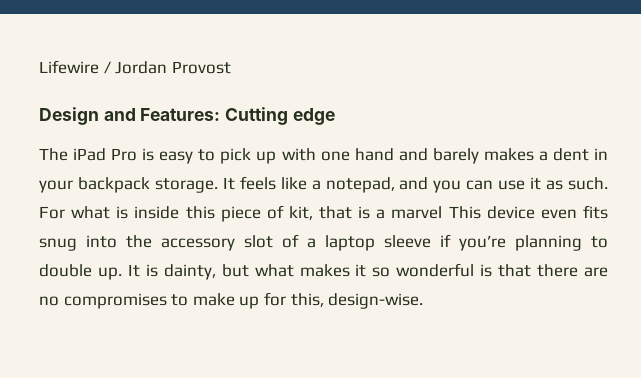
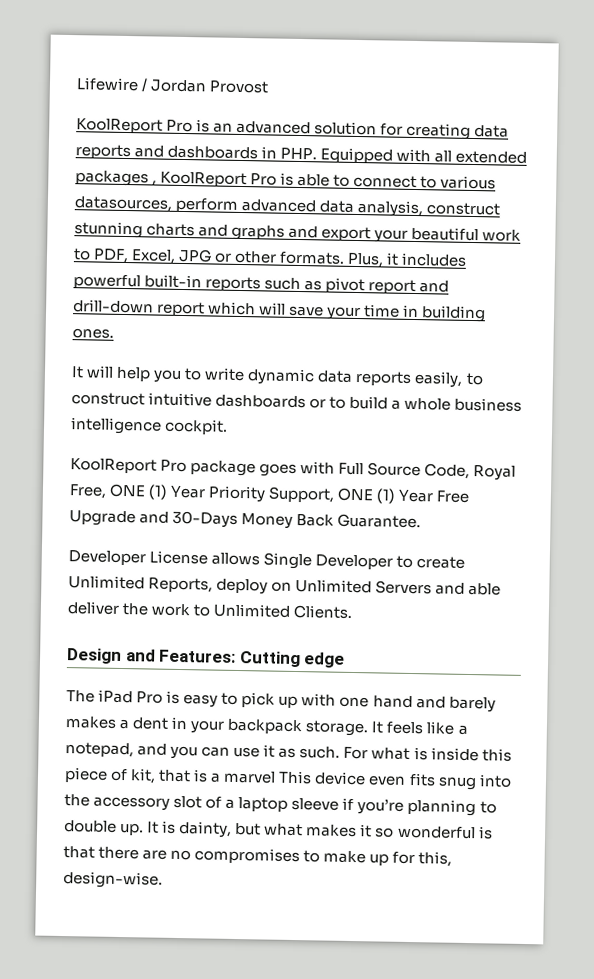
(231, 67) none -> [76,118,510,140] [75,144,528,164] [75,170,497,190] [74,196,501,218] [74,221,522,243] [73,248,468,268] [73,274,450,295] [73,299,487,323] [72,328,114,339] [71,365,484,388] [71,392,523,412] [70,417,229,435] [70,458,517,481] [69,483,471,504] [69,510,422,529] [68,550,466,570] [68,575,502,596] [67,601,353,619] // KoolReport Pro is an advanced solution for creating data reports and dashboards in PHP. Equipped with all extended packages , KoolReport Pro is able to connect to various datasources, perform advanced data analysis, construct stunning charts and graphs and export your beautiful work to PDF, Excel, JPG or other formats. Plus, it includes powerful built-in reports such as pivot report and drill-down report which will save your time in building ones. // It will help you to write dynamic data reports easily, to construct intuitive dashboards or to build a whole business intelligence cockpit. // KoolReport Pro package goes with Full Source Code, Royal Free, ONE (1) Year Priority Support, ONE (1) Year Free Upgrade and 30-Days Money Back Guarantee. // Developer License allows Single Developer to create Unlimited Reports, deploy on Unlimited Servers and able deliver the work to Unlimited Clients.

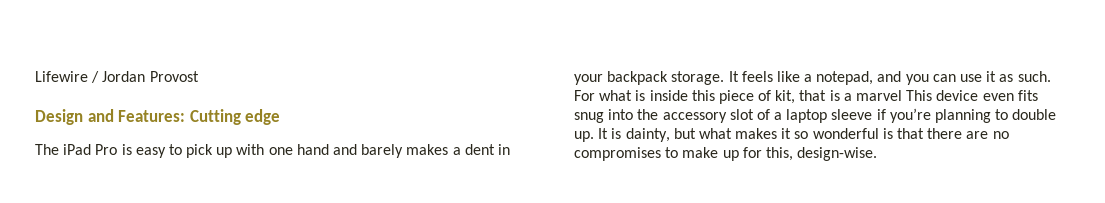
[76,118,510,140] [75,144,528,164] [75,170,497,190] [74,196,501,218] [74,221,522,243] [73,248,468,268] [73,274,450,295] [73,299,487,323] [72,328,114,339] [71,365,484,388] [71,392,523,412] [70,417,229,435] [70,458,517,481] [69,483,471,504] [69,510,422,529] [68,550,466,570] [68,575,502,596] [67,601,353,619] // KoolReport Pro is an advanced solution for creating data reports and dashboards in PHP. Equipped with all extended packages , KoolReport Pro is able to connect to various datasources, perform advanced data analysis, construct stunning charts and graphs and export your beautiful work to PDF, Excel, JPG or other formats. Plus, it includes powerful built-in reports such as pivot report and drill-down report which will save your time in building ones. // It will help you to write dynamic data reports easily, to construct intuitive dashboards or to build a whole business intelligence cockpit. // KoolReport Pro package goes with Full Source Code, Royal Free, ONE (1) Year Priority Support, ONE (1) Year Free Upgrade and 30-Days Money Back Guarantee. // Developer License allows Single Developer to create Unlimited Reports, deploy on Unlimited Servers and able deliver the work to Unlimited Clients. -> (199, 76) none

